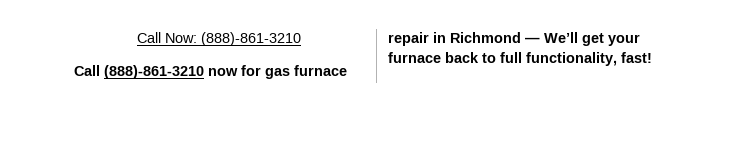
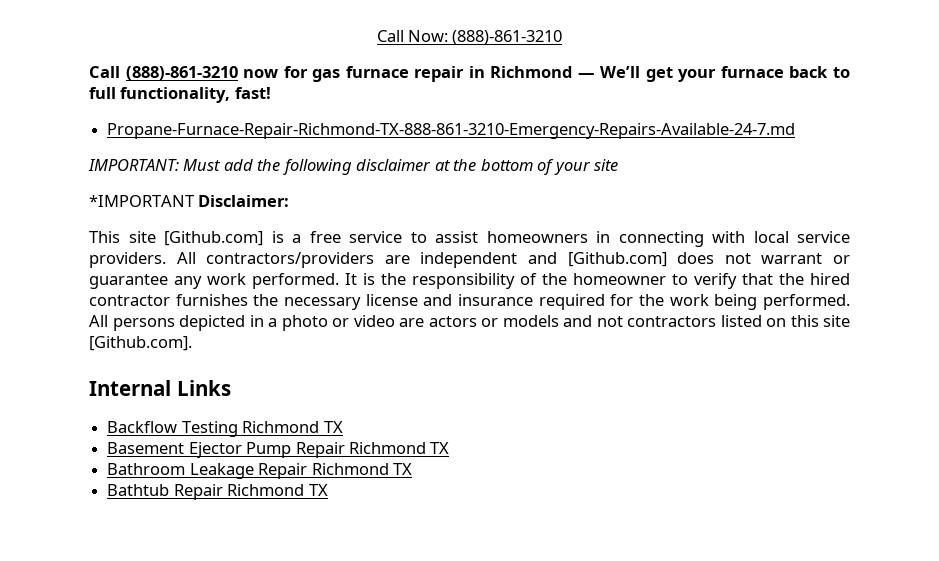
(652, 57) none -> [107,123,796,139] [88,159,619,175] [89,195,290,207] [89,231,850,247] [89,252,851,268] [89,273,850,289] [89,294,850,310] [89,315,850,331] [89,336,192,351] [89,380,231,396] [107,421,343,437] [107,442,450,458] [107,463,412,479] [107,484,328,500] // Propane-Furnace-Repair-Richmond-TX-888-861-3210-Emergency-Repairs-Available-24-7.md // IMPORTANT: Must add the following disclaimer at the bottom of your site // *IMPORTANT Disclaimer: // This site [Github.com] is a free service to assist homeowners in connecting with local service providers. All contractors/providers are independent and [Github.com] does not warrant or guarantee any work performed. It is the responsibility of the homeowner to verify that the hired contractor furnishes the necessary license and insurance required for the work being performed. All persons depicted in a photo or video are actors or models and not contractors listed on this site [Github.com]. // Internal Links // Backflow Testing Richmond TX // Basement Ejector Pump Repair Richmond TX // Bathroom Leakage Repair Richmond TX // Bathtub Repair Richmond TX

